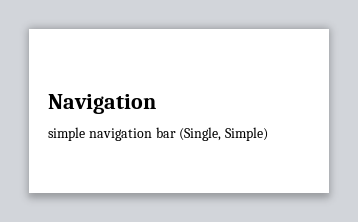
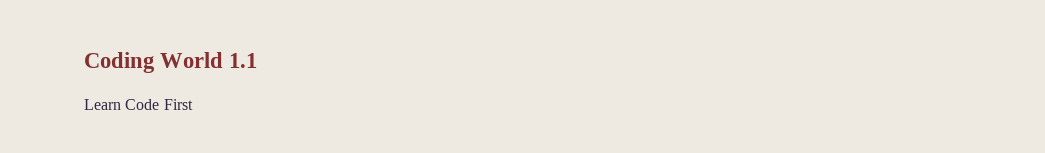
[48,94,156,114] [48,127,269,141] Navigation // simple navigation bar (Single, Simple) -> [84,52,258,73] [84,99,193,110] Coding World 1.1 // Learn Code First

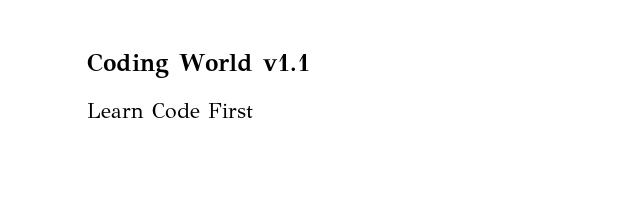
[229,53,258,68] 1.1 -> [262,54,310,71] v1.1

